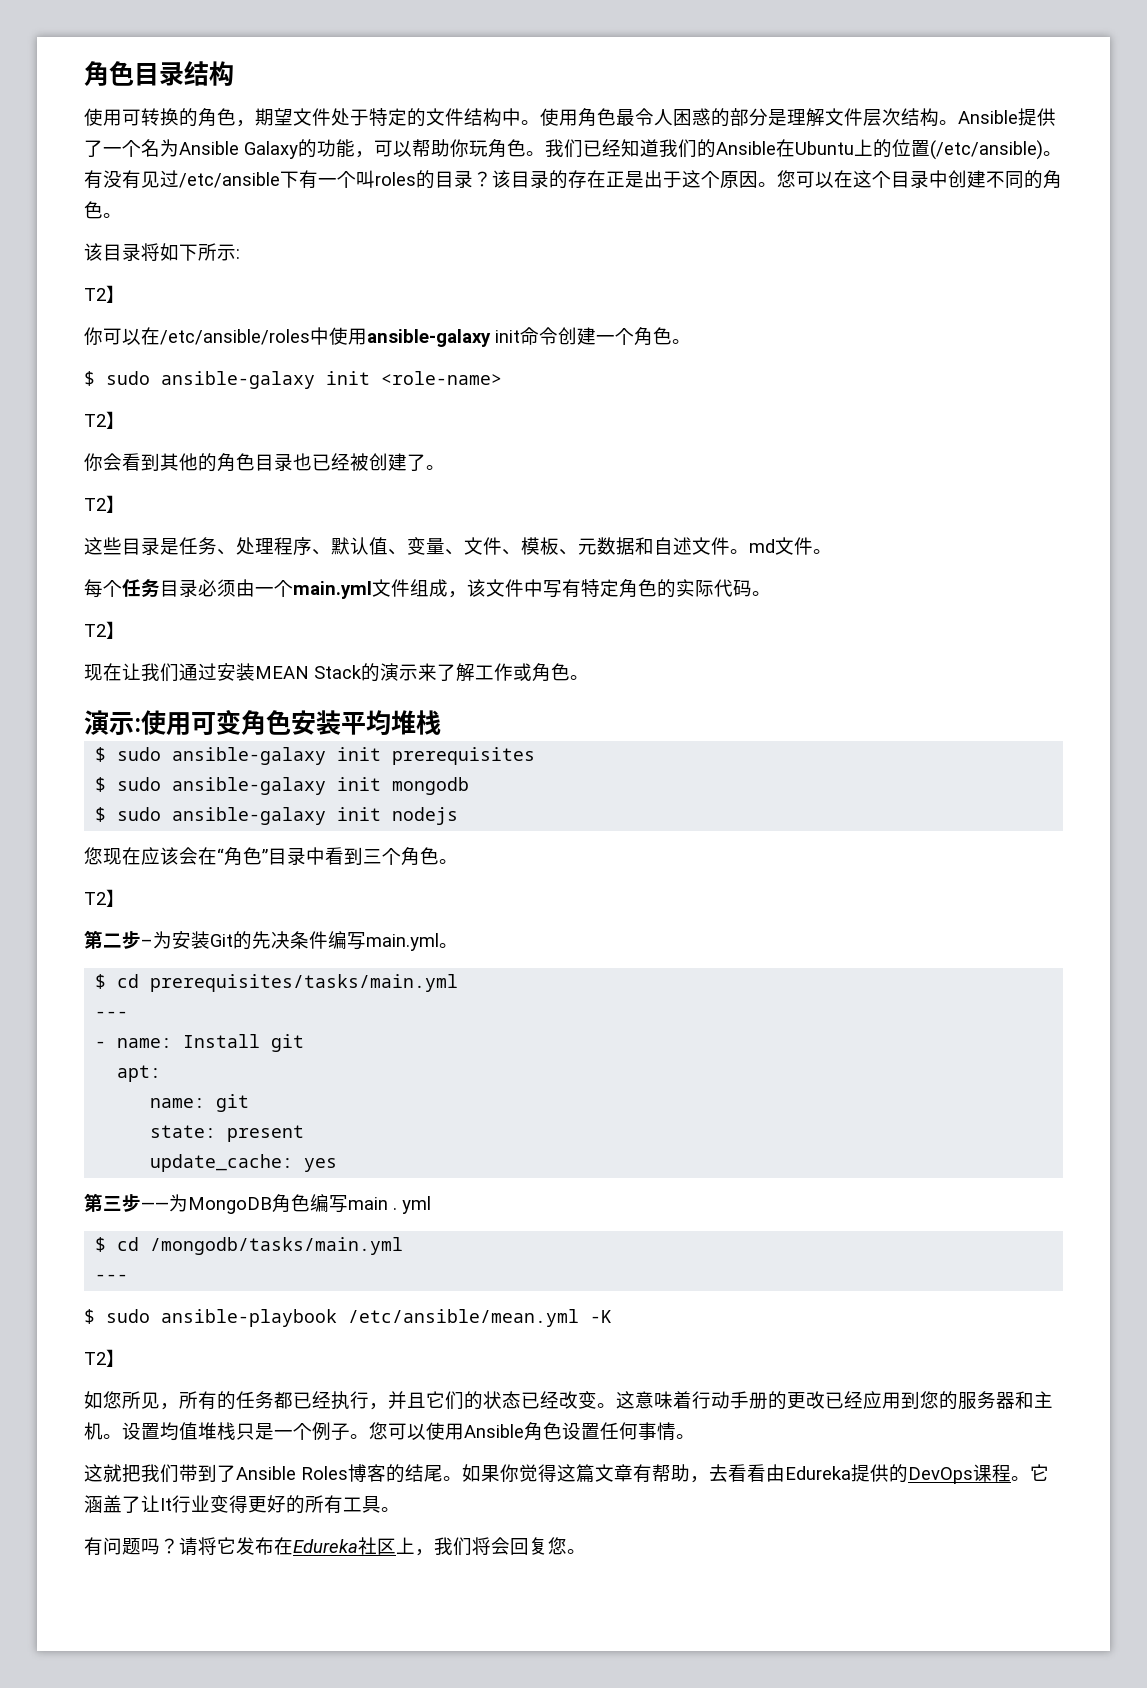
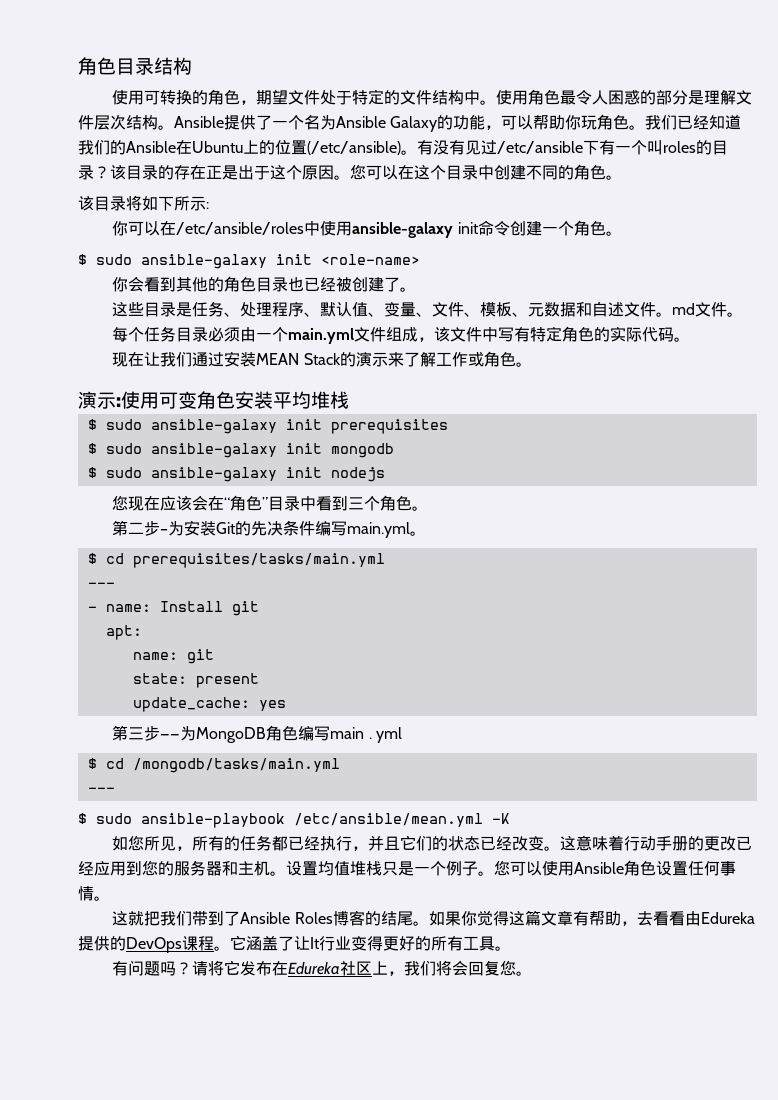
[84,285,125,303] // T2】 -> (209, 205) none
[84,411,125,429] // T2】 -> (420, 259) none
[84,495,125,513] // T2】 -> (417, 289) none
[84,621,125,639] // T2】 -> (691, 339) none
[84,889,125,907] // T2】 -> (429, 508) none
[84,1349,125,1367] // T2】 -> (510, 818) none

